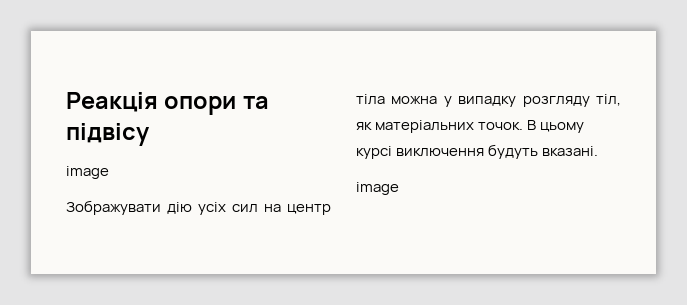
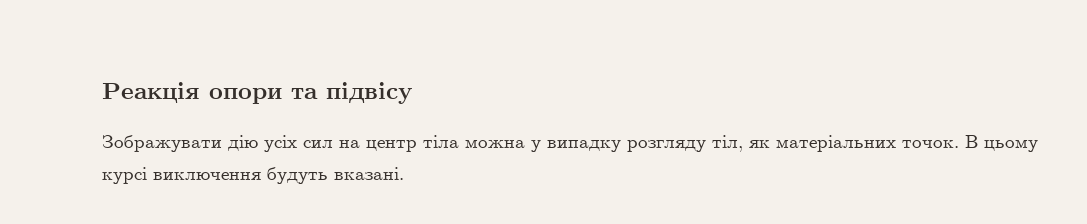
[66,166,109,179] // image -> (413, 93) none
[356,182,399,195] // image -> (404, 173) none

